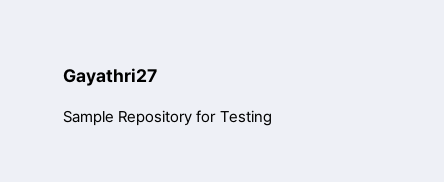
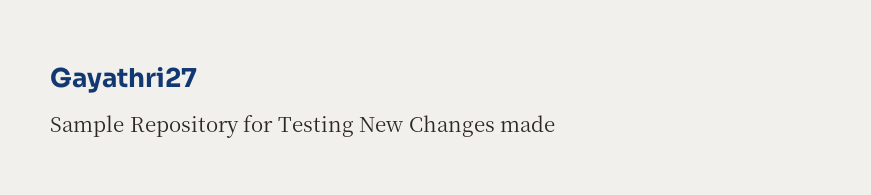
(272, 118) none -> [359,115,556,137] New Changes made

